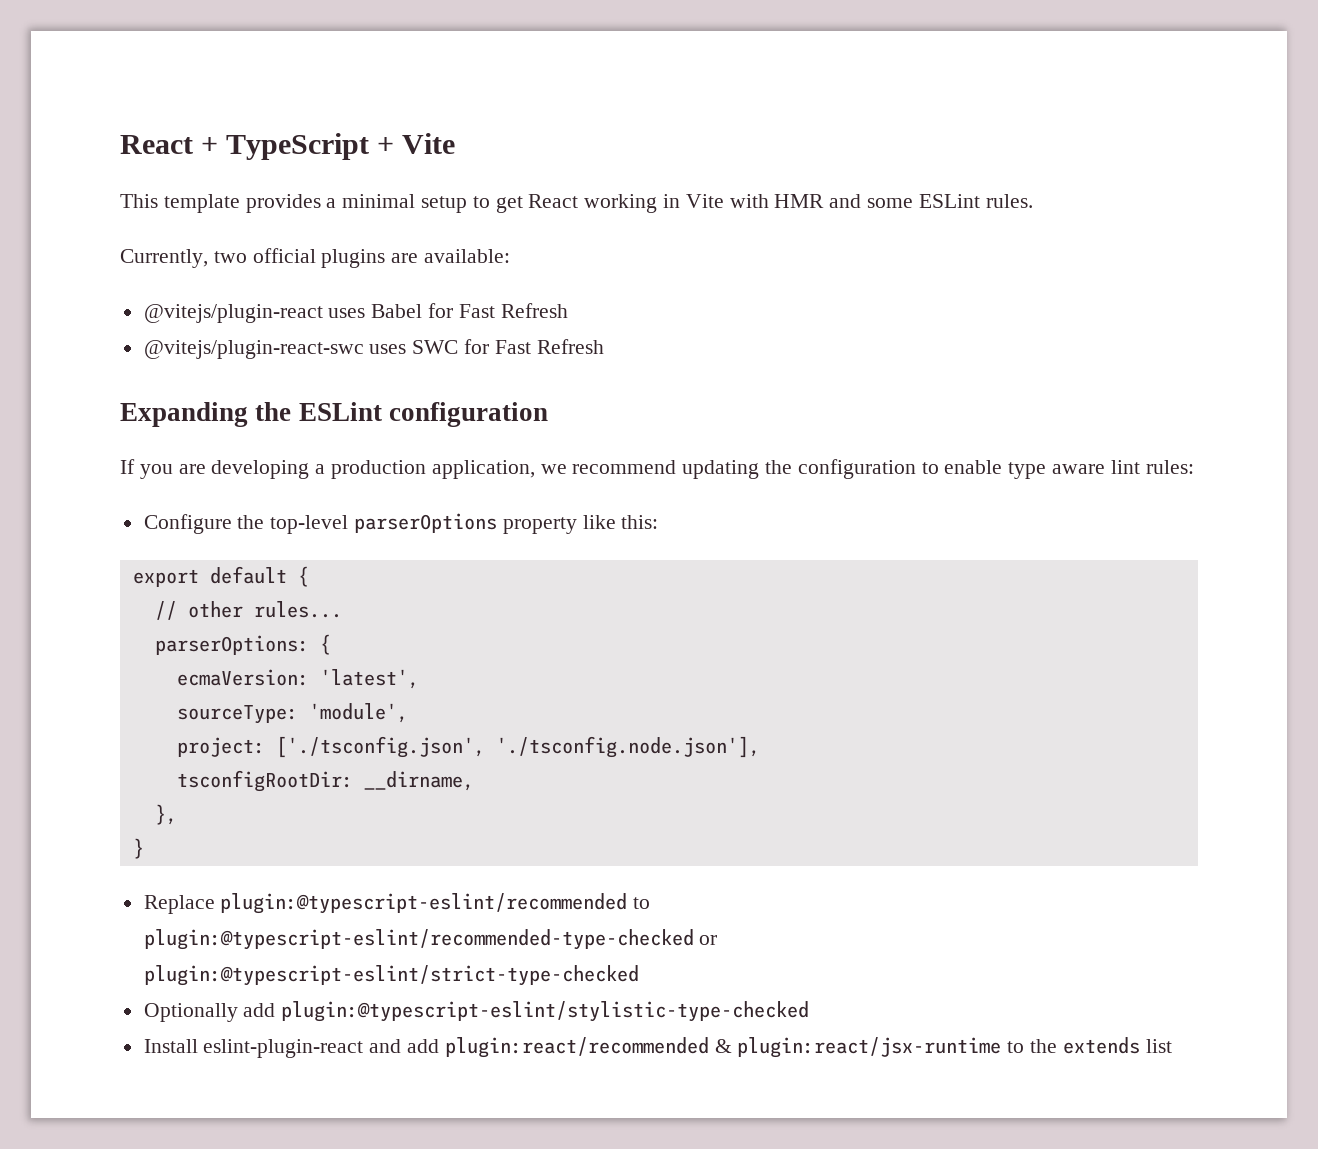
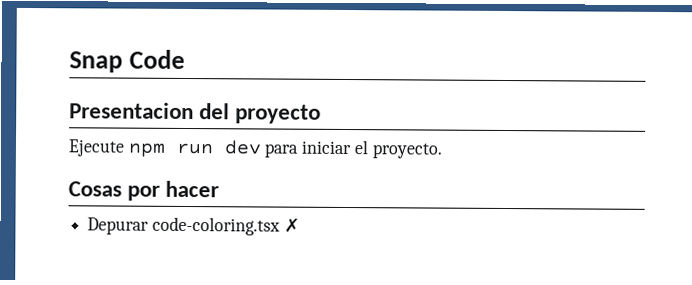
[120,133,456,160] [120,194,1033,213] [120,248,511,268] [143,303,568,323] [143,339,604,359] [120,402,548,427] [120,459,1194,479] [143,513,659,534] [132,566,309,587] [154,601,342,620] [154,634,331,655] [176,669,419,689] [176,703,408,724] [176,736,760,758] [176,770,474,792] [154,804,177,825] [132,838,144,859] [143,893,651,914] [143,929,718,950] [143,965,639,986] [143,1001,810,1022] [143,1037,1172,1058] React + TypeScript + Vite // This template provides a minimal setup to get React working in Vite with HMR and some ESLint rules. // Currently, two official plugins are available: // @vitejs/plugin-react uses Babel for Fast Refresh // @vitejs/plugin-react-swc uses SWC for Fast Refresh // Expanding the ESLint configuration // If you are developing a production application, we recommend updating the configuration to enable type aware lint rules: // Configure the top-level parserOptions property like this: // export default { // // other rules... // parserOptions: { // ecmaVersion: 'latest', // sourceType: 'module', // project: ['./tsconfig.json', './tsconfig.node.json'], // tsconfigRootDir: __dirname, // }, // } // Replace plugin:@typescript-eslint/recommended to plugin:@typescript-eslint/recommended-type-checked or plugin:@typescript-eslint/strict-type-checked // Optionally add plugin:@typescript-eslint/stylistic-type-checked // Install eslint-plugin-react and add plugin:react/recommended & plugin:react/jsx-runtime to the extends list -> [69,49,185,73] [69,102,322,124] [68,139,442,159] [68,180,220,201] [87,216,300,236] Snap Code // Presentacion del proyecto // Ejecute npm run dev para iniciar el proyecto. // Cosas por hacer // Depurar code-coloring.tsx ✗

